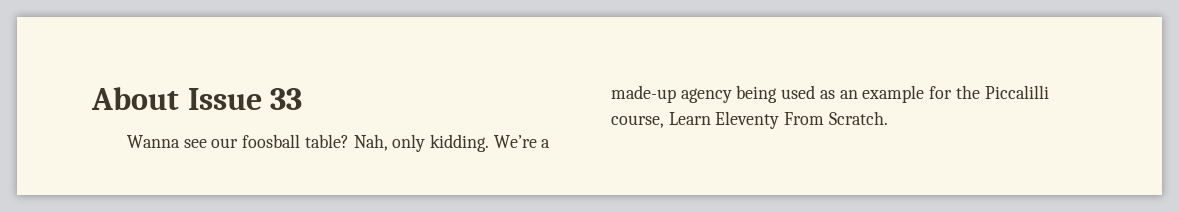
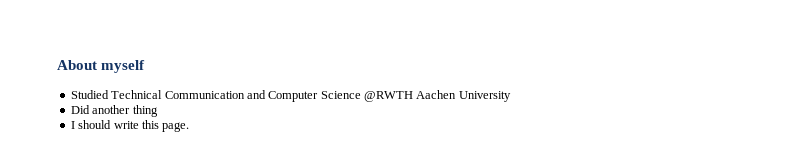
[187,88,303,110] [126,134,551,152] [611,85,1049,103] [611,111,888,129] Issue 33 // Wanna see our foosball table? Nah, only kidding. We’re a made-up agency being used as an example for the Piccalilli course, Learn Eleventy From Scratch. -> [101,60,146,73] [70,90,511,102] [70,105,158,117] [70,120,190,132] myself // Studied Technical Communication and Computer Science @RWTH Aachen University // Did another thing // I should write this page.

